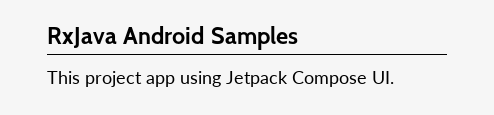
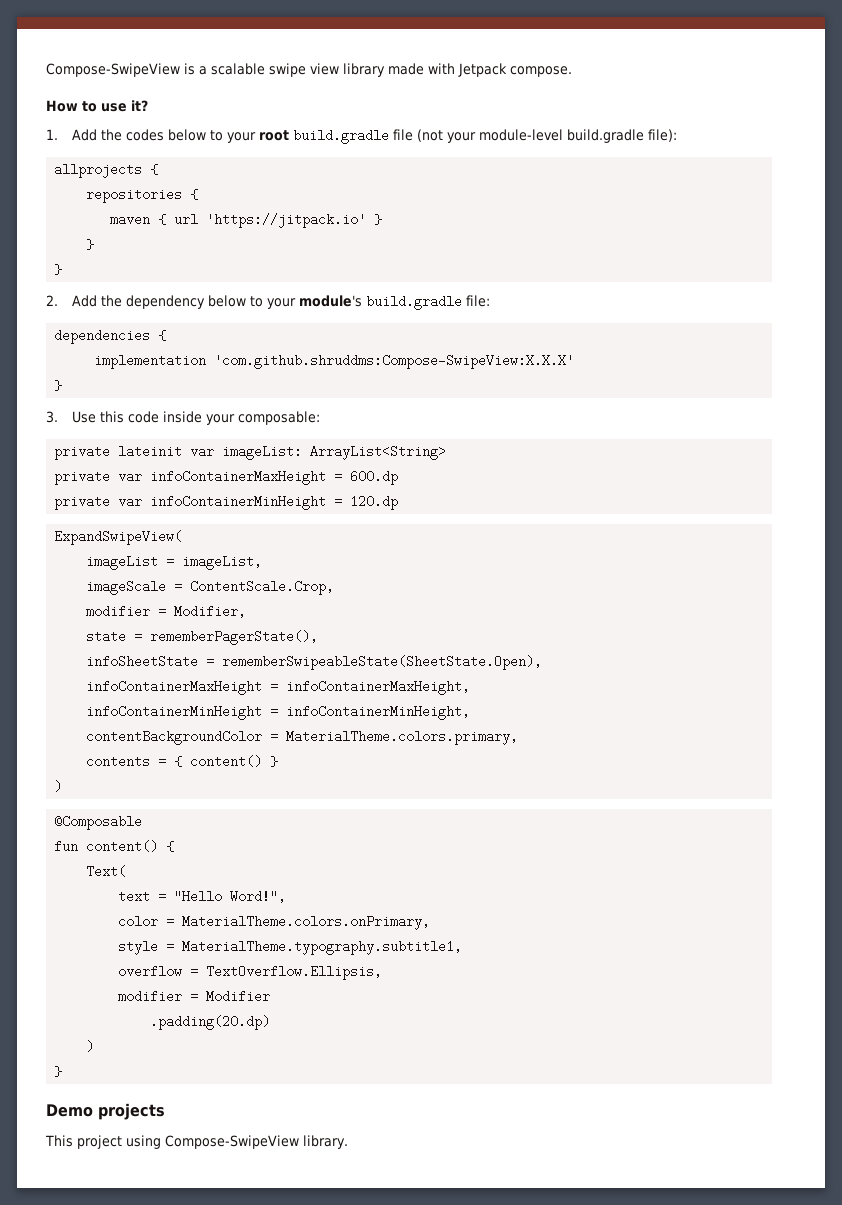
[47,26,298,50] [47,71,394,87] RxJava Android Samples // This project app using Jetpack Compose UI. -> [46,63,572,77] [46,100,148,112] [46,129,678,144] [54,163,159,178] [86,188,199,203] [110,213,383,228] [86,239,95,250] [54,264,63,275] [46,295,491,310] [54,329,167,344] [94,354,575,369] [54,380,63,391] [46,411,321,425] [54,445,447,460] [54,470,399,485] [54,495,399,510] [54,530,183,545] [86,555,263,570] [86,580,335,595] [86,605,247,618] [86,630,319,645] [86,655,543,670] [86,680,471,695] [86,705,471,720] [86,730,519,745] [86,755,279,768] [54,780,63,793] [54,815,143,830] [54,840,175,853] [86,865,127,878] [118,890,287,903] [118,915,431,930] [118,940,463,955] [118,965,383,980] [118,990,271,1003] [150,1015,271,1030] [86,1040,95,1053] [54,1066,63,1077] [46,1103,165,1120] [45,1135,348,1149] Compose-SwipeView is a scalable swipe view library made with Jetpack compose. // How to use it? // 1. Add the codes below to your root build.gradle file (not your module-level build.gradle file): // allprojects { // repositories { // maven { url 'https://jitpack.io' } // } // } // 2. Add the dependency below to your module's build.gradle file: // dependencies { // implementation 'com.github.shruddms:Compose-SwipeView:X.X.X' // } // 3. Use this code inside your composable: // private lateinit var imageList: ArrayList<String> // private var infoContainerMaxHeight = 600.dp // private var infoContainerMinHeight = 120.dp // ExpandSwipeView( // imageList = imageList, // imageScale = ContentScale.Crop, // modifier = Modifier, // state = rememberPagerState(), // infoSheetState = rememberSwipeableState(SheetState.Open), // infoContainerMaxHeight = infoContainerMaxHeight, // infoContainerMinHeight = infoContainerMinHeight, // contentBackgroundColor = MaterialTheme.colors.primary, // contents = { content() } // ) // @Composable // fun content() { // Text( // text = "Hello Word!", // color = MaterialTheme.colors.onPrimary, // style = MaterialTheme.typography.subtitle1, // overflow = TextOverflow.Ellipsis, // modifier = Modifier // .padding(20.dp) // ) // } // Demo projects // This project using Compose-SwipeView library.

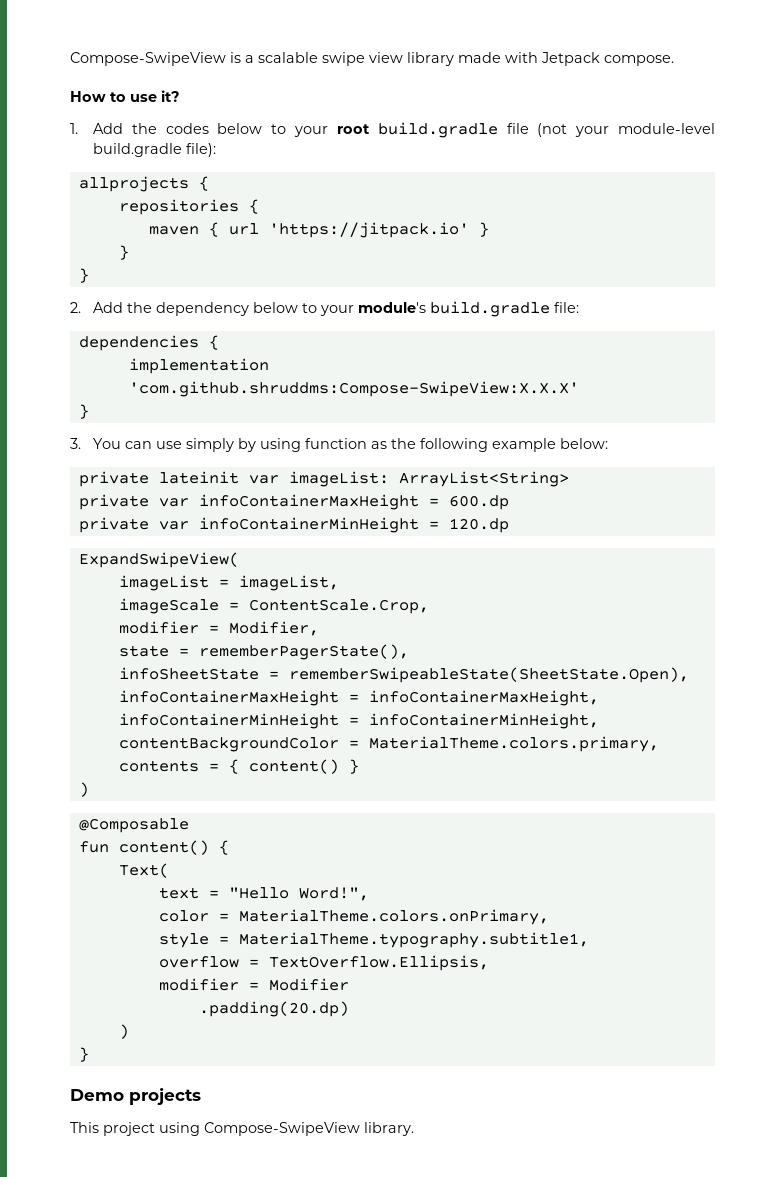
[72,411,321,425] Use this code inside your composable: -> [92,438,608,452] You can use simply by using function as the following example below:

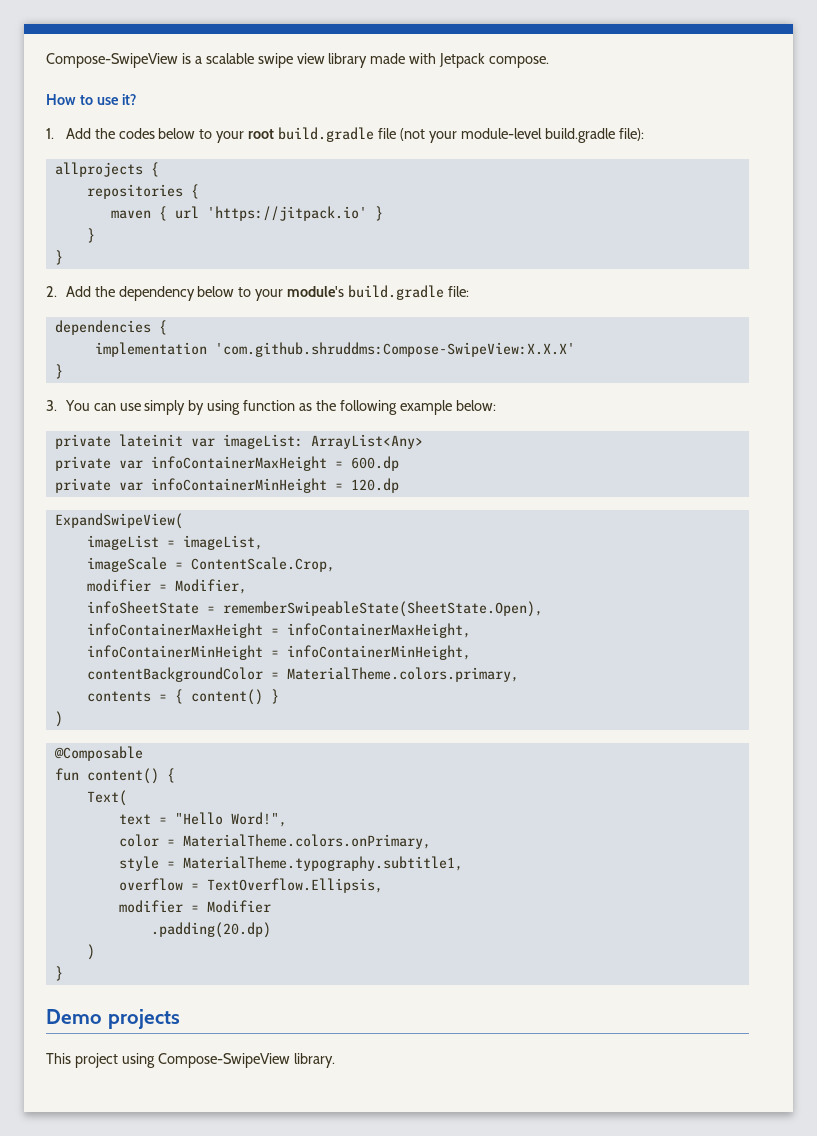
[398,471,569,487] ArrayList<String> -> [310,434,423,449] ArrayList<Any>
[118,644,409,660] // state = rememberPagerState(), -> (247, 586) none

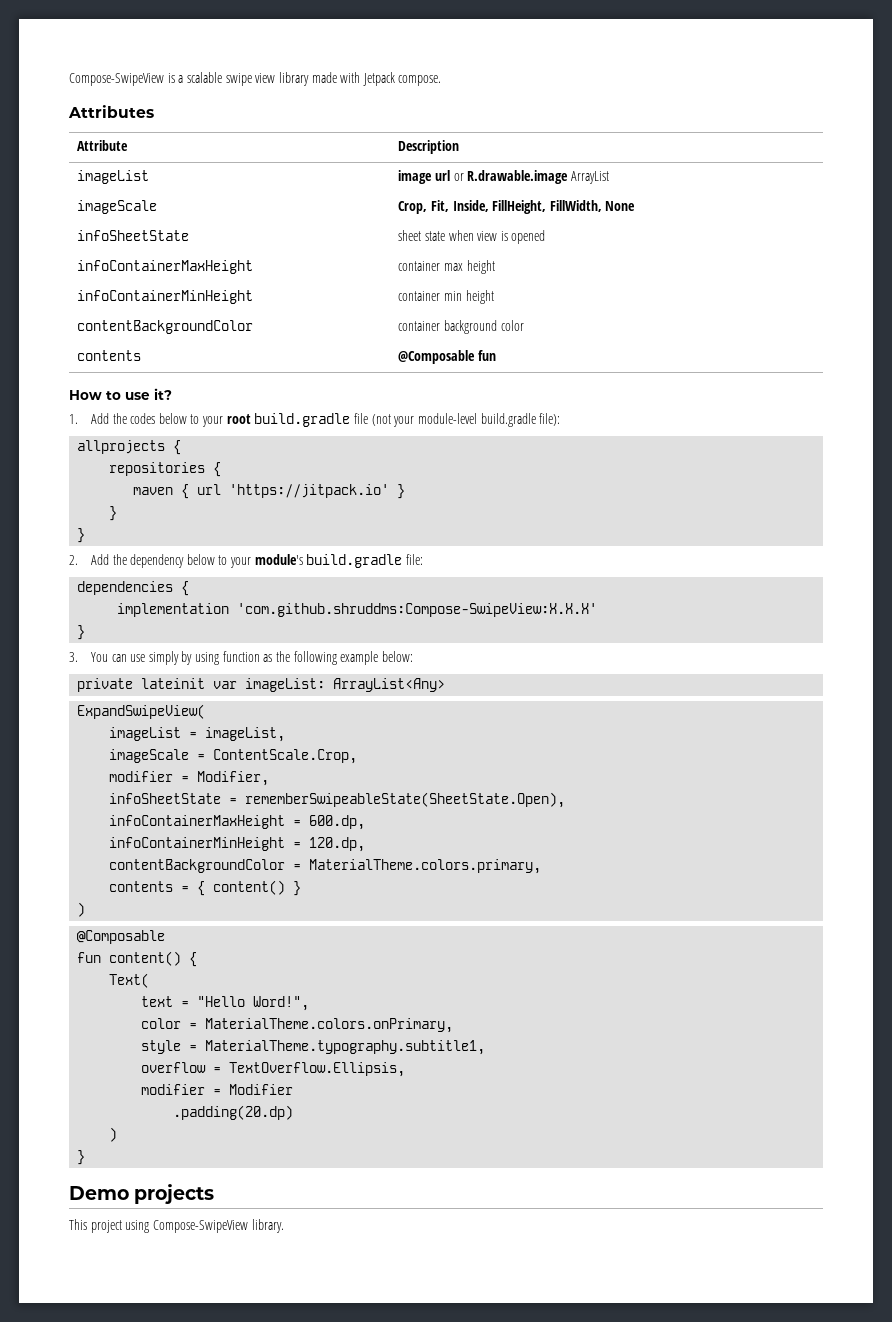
(550, 62) none -> [68,105,154,118] [77,140,129,151] [398,140,460,154] [77,170,150,184] [398,170,609,184] [77,200,158,214] [398,200,636,214] [77,230,190,241] [398,230,546,244] [77,260,254,274] [398,260,495,274] [77,290,254,304] [398,290,494,304] [77,320,254,334] [398,320,524,334] [77,350,142,361] [398,350,496,364] // Attributes // Attribute | Description // imageList | image url or R.drawable.image ArrayList // imageScale | Crop, Fit, Inside, FillHeight, FillWidth, None // infoSheetState | sheet state when view is opened // infoContainerMaxHeight | container max height // infoContainerMinHeight | container min height // contentBackgroundColor | container background color // contents | @Composable fun
[54,456,399,471] [54,478,399,493] // private var infoContainerMaxHeight = 600.dp // private var infoContainerMinHeight = 120.dp -> (446, 685) none
[286,623,471,638] [86,645,471,660] infoContainerMaxHeight, // infoContainerMinHeight = infoContainerMinHeight, -> [309,815,366,830] [109,837,366,852] 600.dp, // infoContainerMinHeight = 120.dp,

